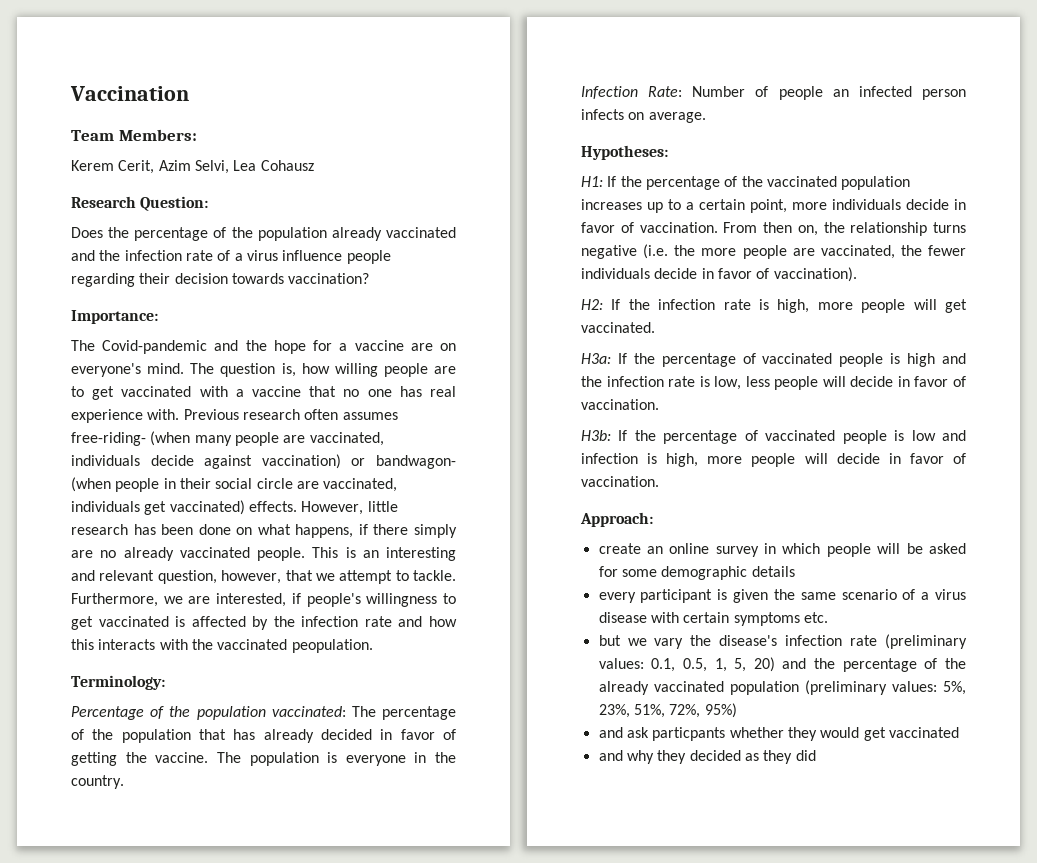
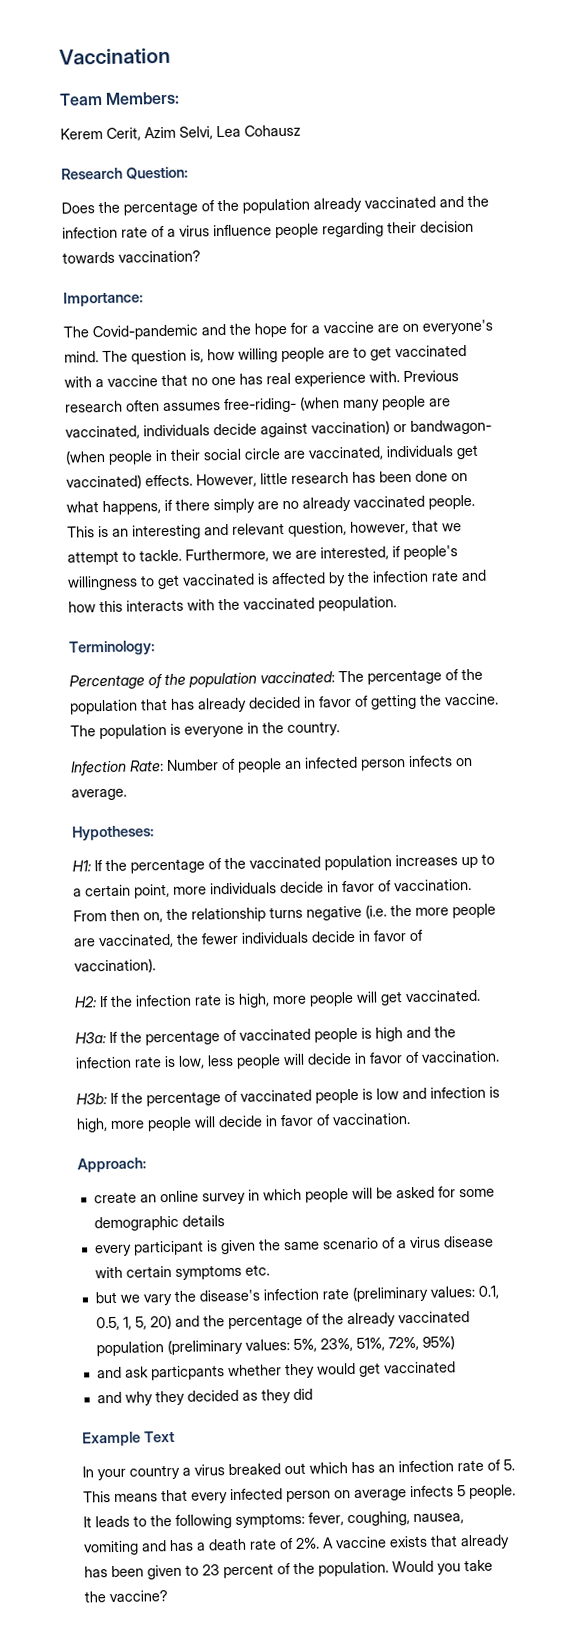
(816, 755) none -> [82,1430,175,1447] [82,1459,515,1481] [83,1484,516,1504] [83,1511,464,1529] [83,1534,510,1556] [84,1559,493,1580] [84,1590,168,1603] // Example Text // In your country a virus breaked out which has an infection rate of 5. This means that every infected person on average infects 5 people. It leads to the following symptoms: fever, coughing, nausea, vomiting and has a death rate of 2%. A vaccine exists that already has been given to 23 percent of the population. Would you take the vaccine?

